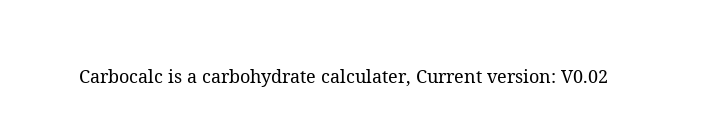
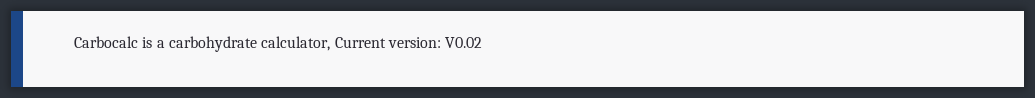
[321,69,411,87] calculater, -> [261,36,331,51] calculator,

